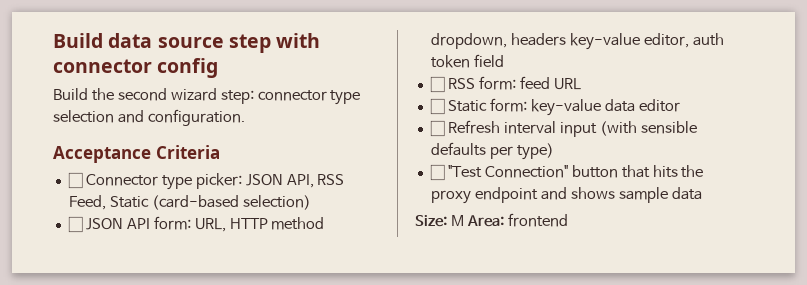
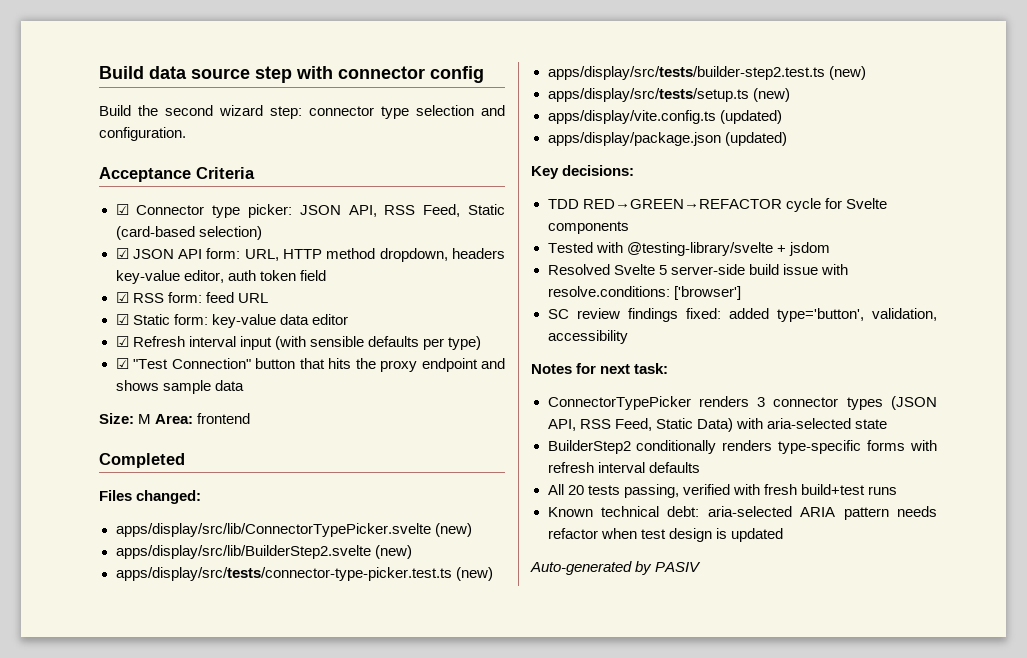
[67,172,83,189] ☐ -> [115,204,129,215] ☑
[67,216,83,233] ☐ -> [115,248,129,259] ☑
[429,76,445,93] ☐ -> [115,292,129,303] ☑
[429,98,445,115] ☐ -> [115,314,129,325] ☑
[429,120,445,137] ☐ -> [115,336,129,347] ☑
[429,164,445,181] ☐ -> [115,358,129,369] ☑
(568, 220) none -> [99,453,185,468] [99,490,202,504] [115,523,472,537] [115,545,412,559] [115,567,493,581] [547,66,866,80] [547,88,790,102] [547,110,782,124] [547,132,787,146] [531,165,635,179] [547,198,887,212] [547,221,629,234] [547,242,830,256] [547,264,848,275] [547,286,741,300] [547,308,938,322] [547,330,628,344] [531,363,669,374] [547,396,937,410] [547,418,887,432] [547,440,937,454] [547,462,700,473] [547,484,897,498] [547,506,937,520] [547,528,783,542] [530,561,702,575] // Completed // Files changed: // apps/display/src/lib/ConnectorTypePicker.svelte (new) // apps/display/src/lib/BuilderStep2.svelte (new) // apps/display/src/tests/connector-type-picker.test.ts (new) // apps/display/src/tests/builder-step2.test.ts (new) // apps/display/src/tests/setup.ts (new) // apps/display/vite.config.ts (updated) // apps/display/package.json (updated) // Key decisions: // TDD RED→GREEN→REFACTOR cycle for Svelte components // Tested with @testing-library/svelte + jsdom // Resolved Svelte 5 server-side build issue with resolve.conditions: ['browser'] // SC review findings fixed: added type='button', validation, accessibility // Notes for next task: // ConnectorTypePicker renders 3 connector types (JSON API, RSS Feed, Static Data) with aria-selected state // BuilderStep2 conditionally renders type-specific forms with refresh interval defaults // All 20 tests passing, verified with fresh build+test runs // Known technical debt: aria-selected ARIA pattern needs refactor when test design is updated // Auto-generated by PASIV

